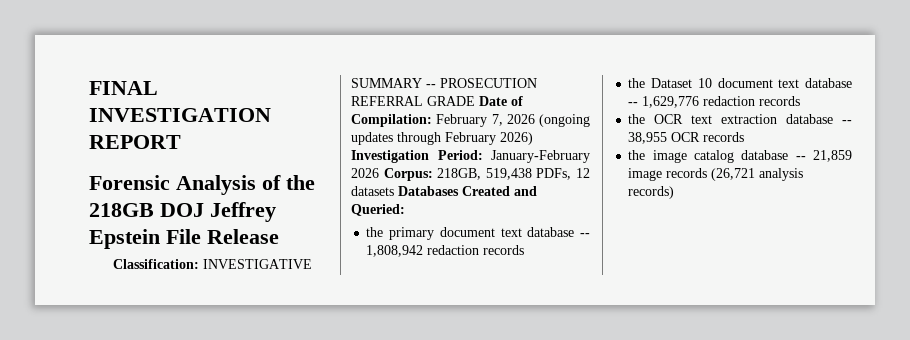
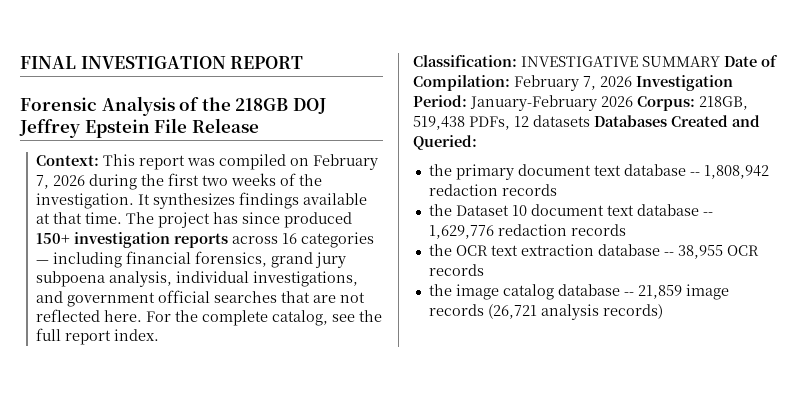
(279, 236) none -> [35,154,378,170] [35,173,322,190] [35,192,367,209] [35,212,352,228] [35,232,374,248] [35,251,346,268] [35,271,358,287] [35,290,365,307] [35,309,382,326] [35,328,159,345] // Context: This report was compiled on February 7, 2026 during the first two weeks of the investigation. It synthesizes findings available at that time. The project has since produced 150+ investigation reports across 16 categories — including financial forensics, grand jury subpoena analysis, individual investigations, and government official searches that are not reflected here. For the complete catalog, see the full report index.
[426,78,537,88] [351,96,475,106] -- PROSECUTION REFERRAL GRADE -> (720, 61) none
[539,114,590,127] [351,132,533,145] (ongoing updates through February 2026) -> (632, 81) none

